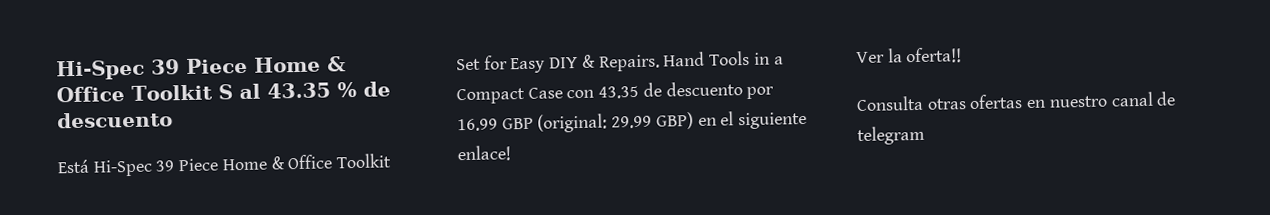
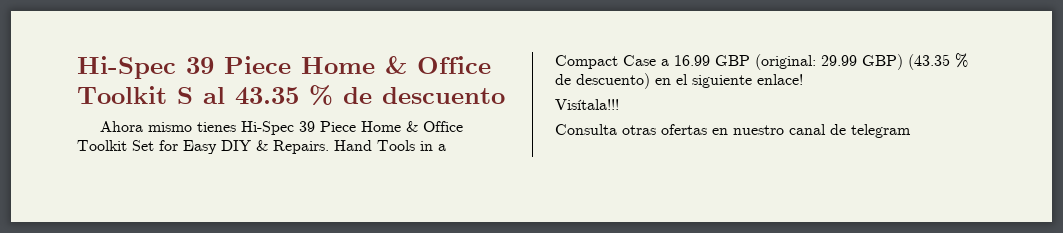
[57,159,90,174] Está -> [100,121,237,132] Ahora mismo tienes
[566,81,775,100] con 43.35 de descuento por -> [661,59,669,66] a
(694, 120) none -> [908,53,968,70] [555,73,650,89] (43.35 % de descuento)
[856,47,963,64] Ver la oferta!! -> [555,99,619,110] Visítala!!!

